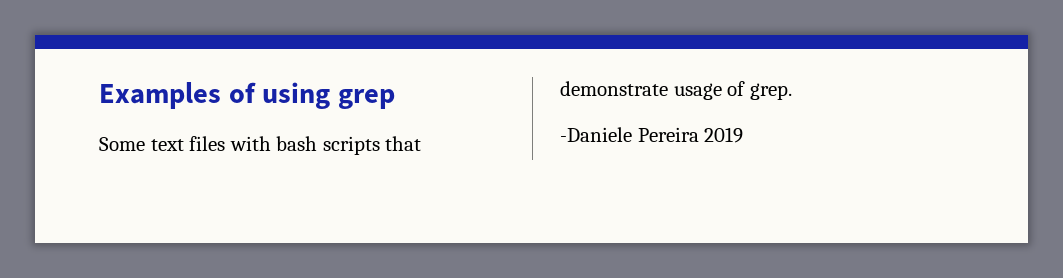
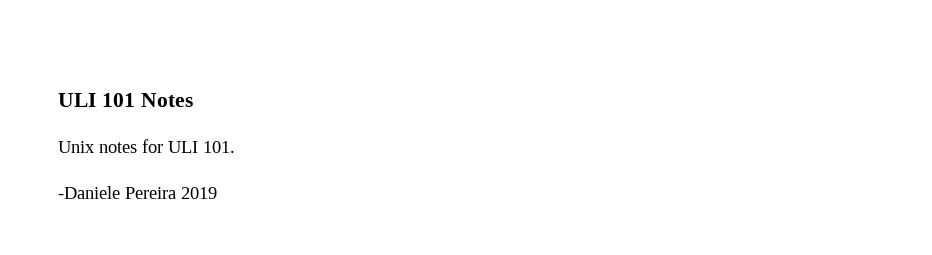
[99,82,396,109] [99,136,422,155] [560,81,792,100] Examples of using grep // Some text files with bash scripts that demonstrate usage of grep. -> [58,93,193,107] [58,139,235,153] ULI 101 Notes // Unix notes for ULI 101.

